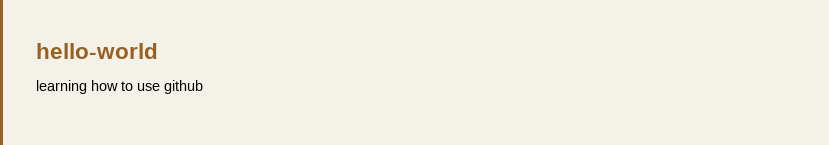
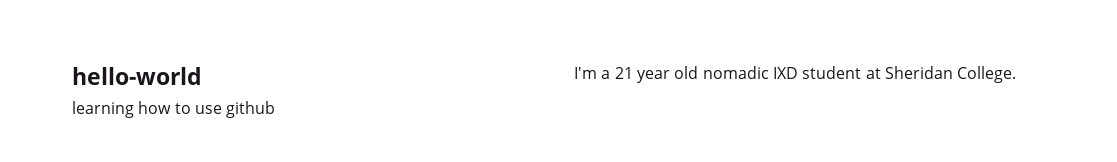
(203, 87) none -> [574,66,1017,83] // I'm a 21 year old nomadic IXD student at Sheridan College.

